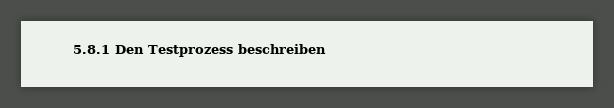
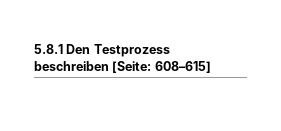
(326, 49) none -> [112,61,211,73] [Seite: 608–615]

